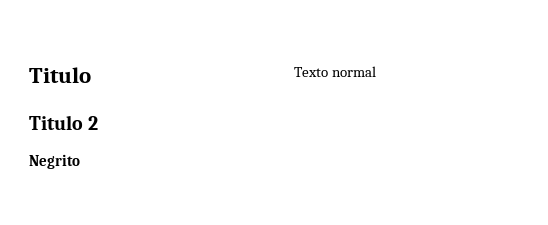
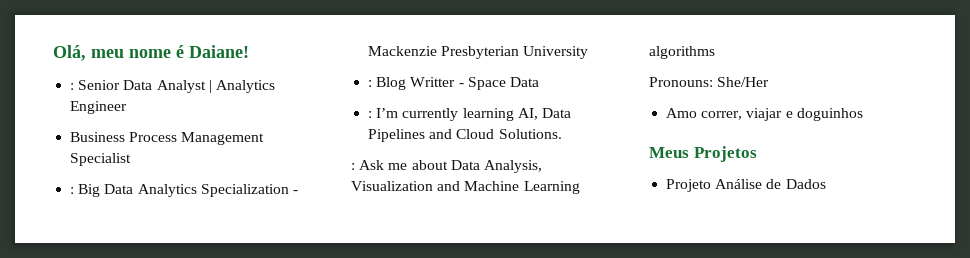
[29,67,91,83] [29,115,99,130] [29,154,80,169] [294,66,376,77] Titulo // Titulo 2 // Negrito // Texto normal -> [53,45,249,61] [70,80,275,93] [70,101,128,114] [70,132,265,145] [70,153,132,166] [70,184,298,197] [368,46,589,59] [368,77,539,90] [368,108,571,121] [368,129,562,142] [351,160,542,173] [351,181,580,194] [649,46,715,59] [649,77,770,87] [666,108,863,121] [649,146,757,162] [666,179,826,192] Olá, meu nome é Daiane! // : Senior Data Analyst | Analytics Engineer // Business Process Management Specialist // : Big Data Analytics Specialization - Mackenzie Presbyterian University // : Blog Writter - Space Data // : I’m currently learning AI, Data Pipelines and Cloud Solutions. // : Ask me about Data Analysis, Visualization and Machine Learning algorithms // Pronouns: She/Her // Amo correr, viajar e doguinhos // Meus Projetos // Projeto Análise de Dados

